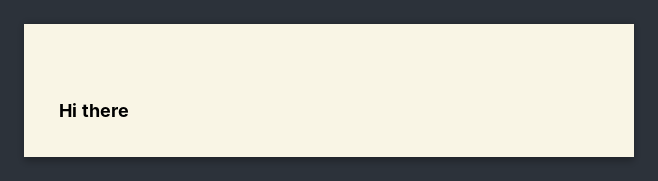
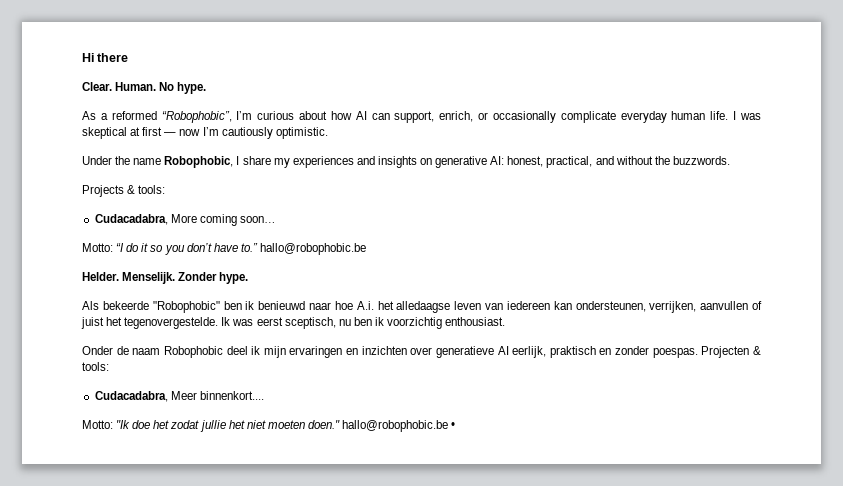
(129, 110) none -> [82,82,207,94] [82,111,762,123] [82,127,328,139] [82,156,730,168] [82,185,166,197] [94,214,276,226] [82,243,366,255] [82,272,249,284] [82,301,762,313] [81,317,506,329] [82,346,762,358] [82,362,109,371] [94,391,264,402] [82,420,456,432] // Clear. Human. No hype. // As a reformed “Robophobic”, I’m curious about how AI can support, enrich, or occasionally complicate everyday human life. I was skeptical at first — now I’m cautiously optimistic. // Under the name Robophobic, I share my experiences and insights on generative AI: honest, practical, and without the buzzwords. // Projects & tools: // Cudacadabra, More coming soon… // Motto: “I do it so you don’t have to.” hallo@robophobic.be // Helder. Menselijk. Zonder hype. // Als bekeerde "Robophobic" ben ik benieuwd naar hoe A.i. het alledaagse leven van iedereen kan ondersteunen, verrijken, aanvullen of juist het tegenovergestelde. Ik was eerst sceptisch, nu ben ik voorzichtig enthousiast. // Onder de naam Robophobic deel ik mijn ervaringen en inzichten over generatieve AI eerlijk, praktisch en zonder poespas. Projecten & tools: // Cudacadabra, Meer binnenkort.... // Motto: "Ik doe het zodat jullie het niet moeten doen." hallo@robophobic.be •

